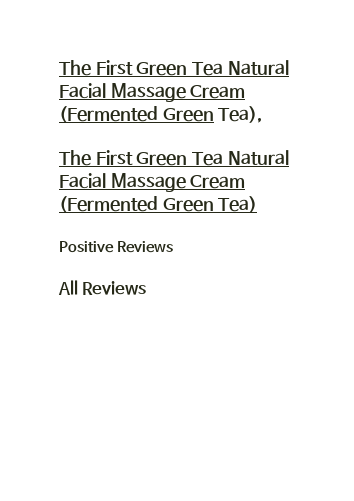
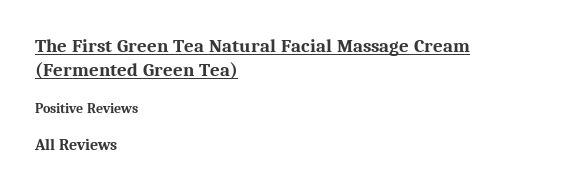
[218,106,263,123] [59,150,289,166] [59,173,246,192] [59,196,214,213] Tea), // The First Green Tea Natural Facial Massage Cream (Fermented Green -> (195, 70) none

